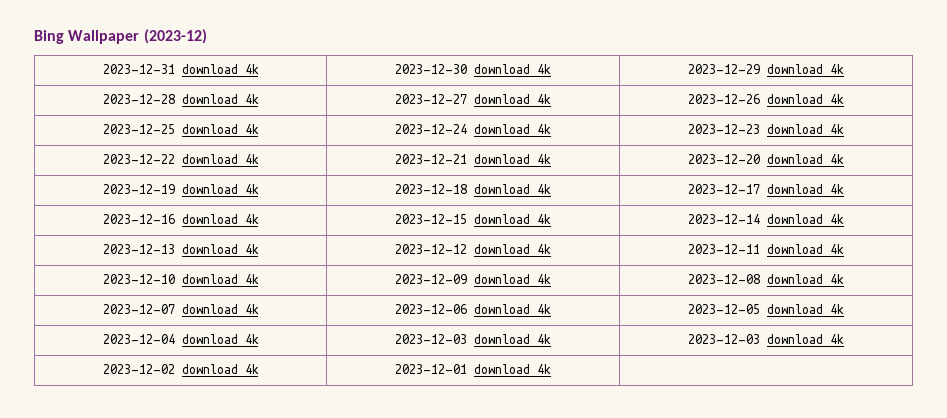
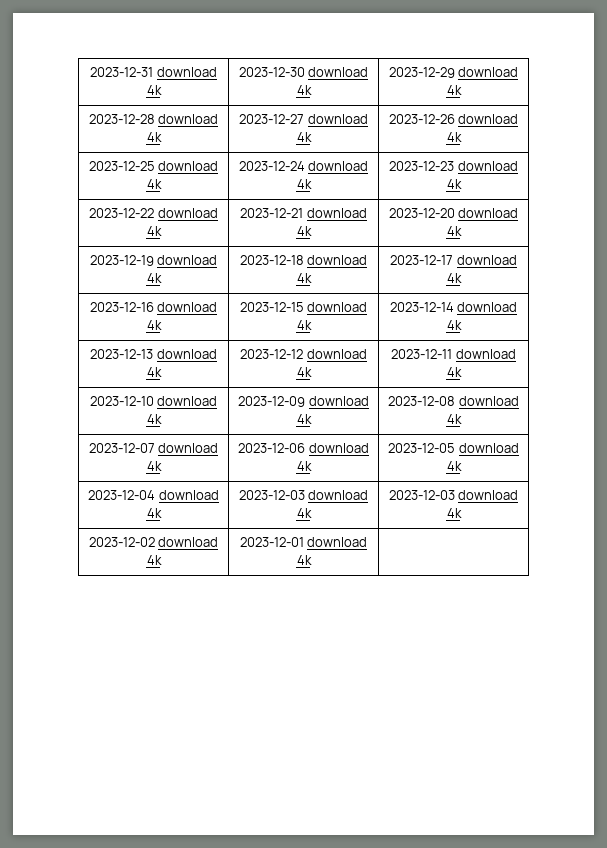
[34,29,207,44] Bing Wallpaper (2023-12) // -> (90, 72) none

